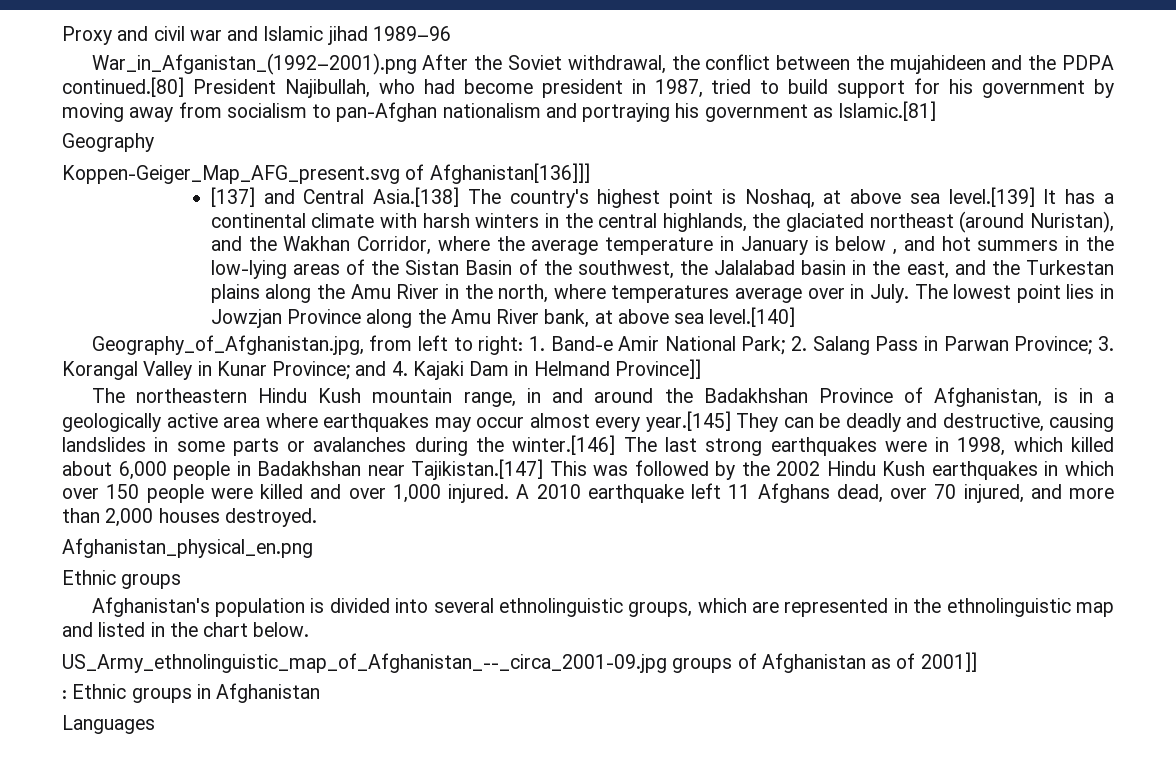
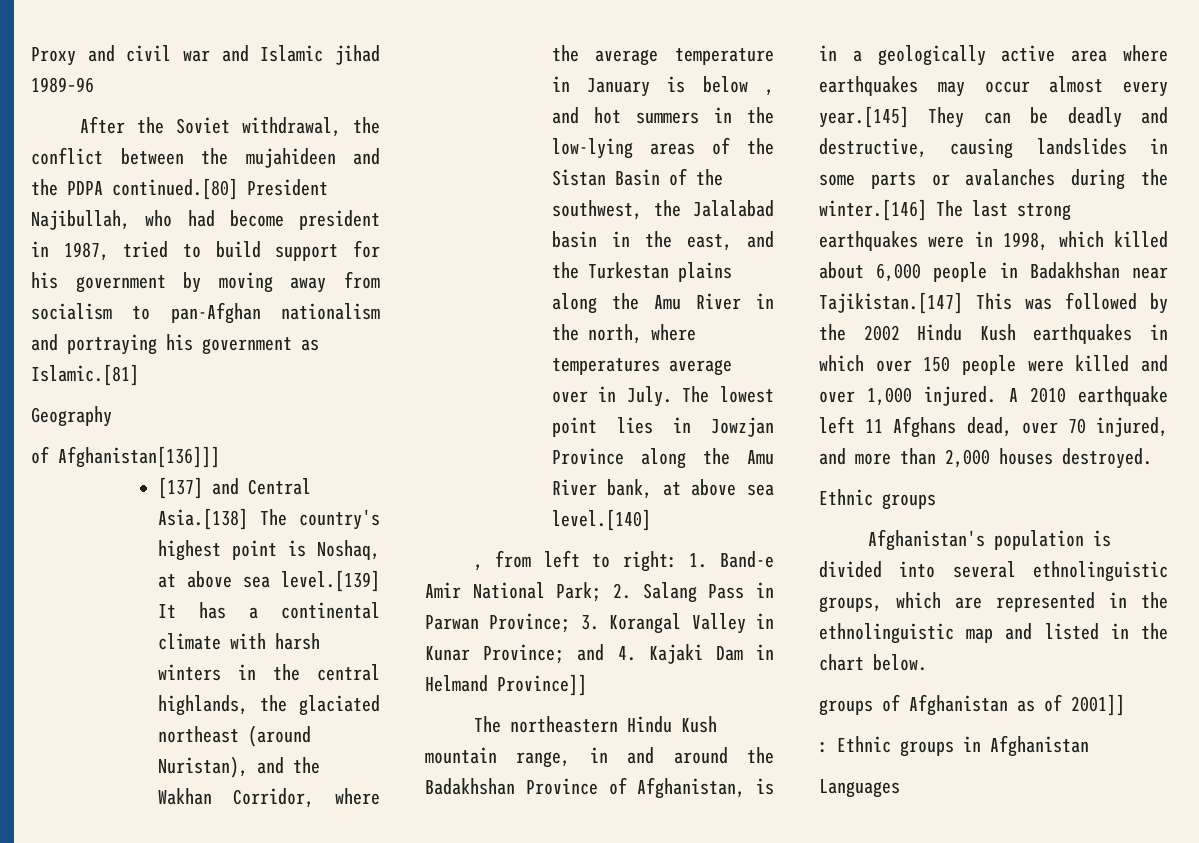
[91,53,417,75] War_in_Afganistan_(1992–2001).png -> (94, 85) none
[62,165,400,184] Koppen-Geiger_Map_AFG_present.svg -> (112, 416) none
[91,335,364,355] Geography_of_Afghanistan.jpg, -> [473,564,483,571] ,
[62,538,313,558] // Afghanistan_physical_en.png -> (1152, 458) none
[62,653,667,673] US_Army_ethnolinguistic_map_of_Afghanistan_--_circa_2001-09.jpg -> (927, 662) none

